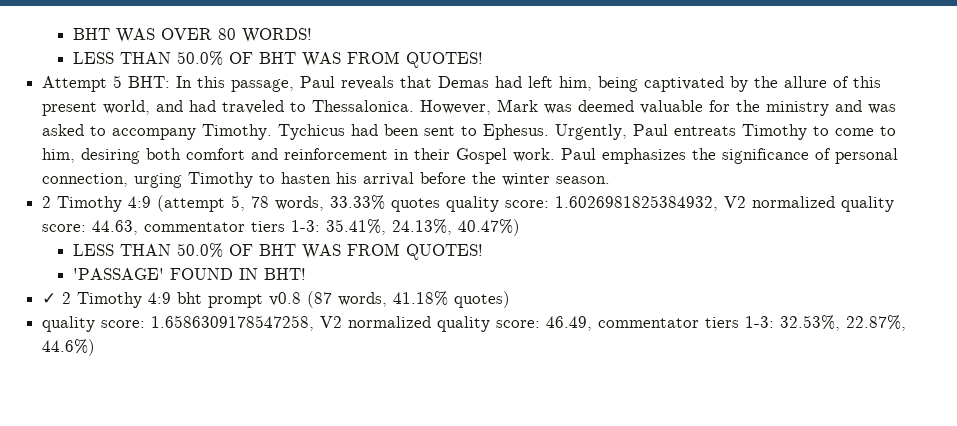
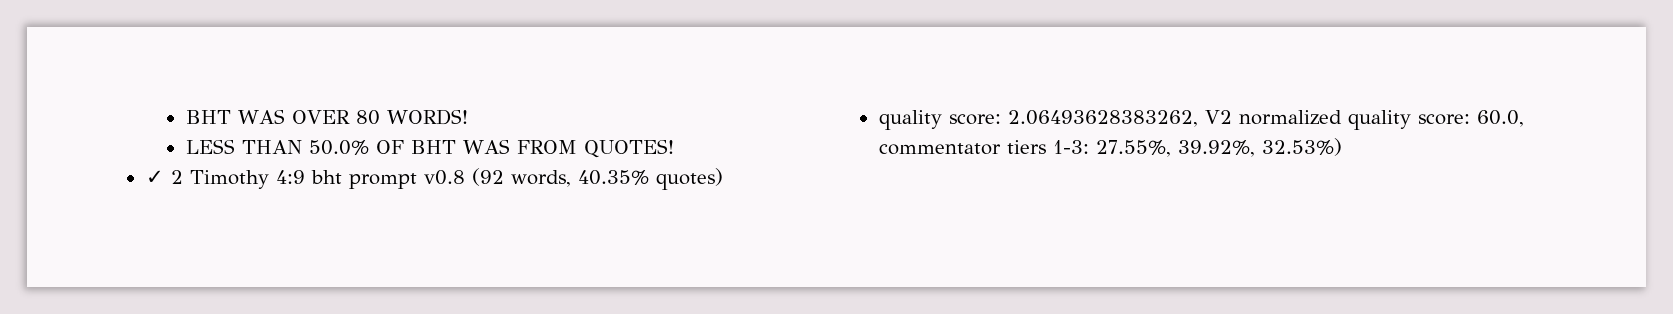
[42,75,882,92] [42,99,897,116] [42,124,897,140] [42,148,899,164] [42,172,611,188] [42,195,895,212] [42,219,521,236] [72,243,483,260] [72,268,306,280] // Attempt 5 BHT: In this passage, Paul reveals that Demas had left him, being captivated by the allure of this present world, and had traveled to Thessalonica. However, Mark was deemed valuable for the ministry and was asked to accompany Timothy. Tychicus had been sent to Ephesus. Urgently, Paul entreats Timothy to come to him, desiring both comfort and reinforcement in their Gospel work. Paul emphasizes the significance of personal connection, urging Timothy to hasten his arrival before the winter season. // 2 Timothy 4:9 (attempt 5, 78 words, 33.33% quotes quality score: 1.6026981825384932, V2 normalized quality score: 44.63, commentator tiers 1-3: 35.41%, 24.13%, 40.47%) // LESS THAN 50.0% OF BHT WAS FROM QUOTES! // 'PASSAGE' FOUND IN BHT! -> (674, 148) none
[307,291,449,308] (87 words, 41.18% -> [471,168,649,187] (92 words, 40.35%
[151,315,907,332] [42,339,96,356] 1.6586309178547258, V2 normalized quality score: 46.49, commentator tiers 1-3: 32.53%, 22.87%, 44.6%) -> [1007,110,1524,130] [878,138,1342,157] 2.06493628383262, V2 normalized quality score: 60.0, commentator tiers 1-3: 27.55%, 39.92%, 32.53%)

